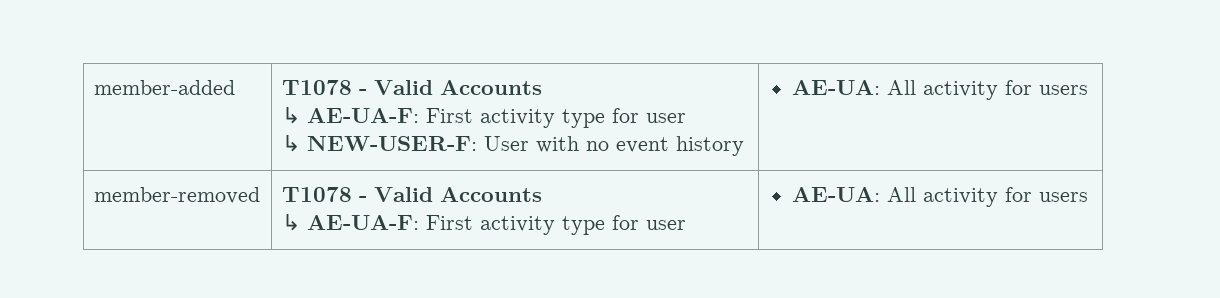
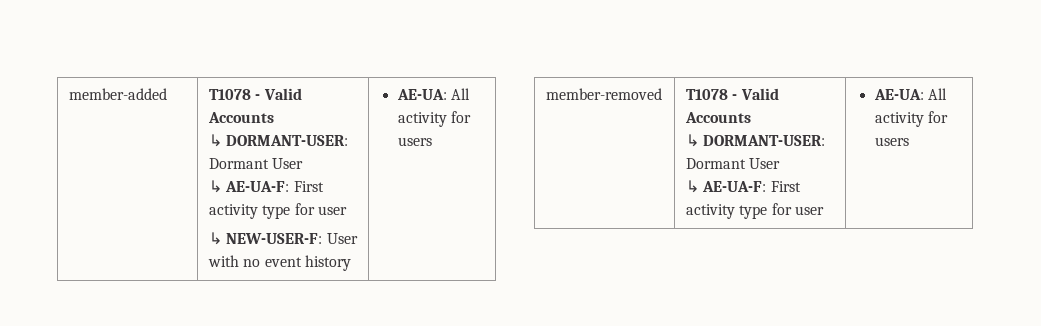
(542, 87) none -> [208,134,349,147] [208,158,304,169] // ↳ DORMANT-USER: Dormant User
(542, 194) none -> [685,134,826,147] [685,158,781,169] // ↳ DORMANT-USER: Dormant User

